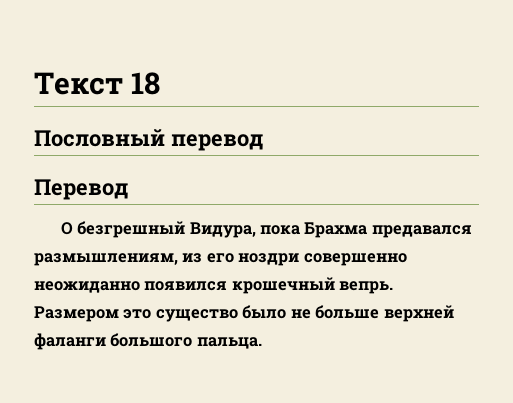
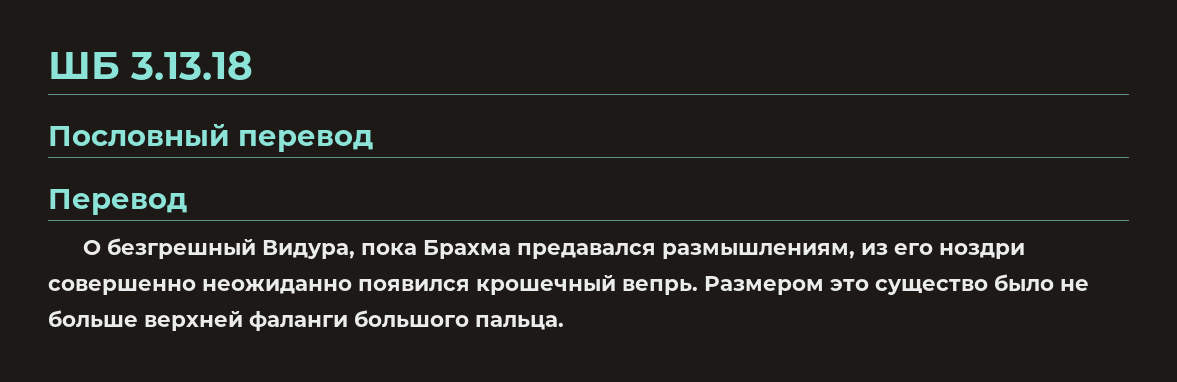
[34,72,161,95] Текст 18 -> [48,51,253,80] ШБ 3.13.18

